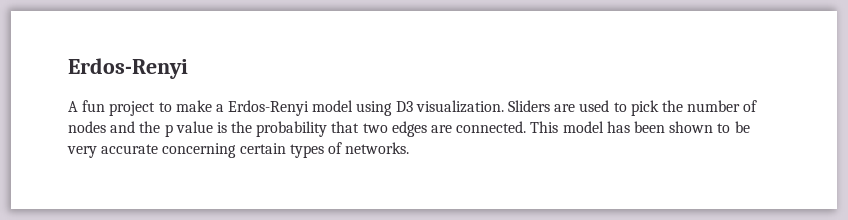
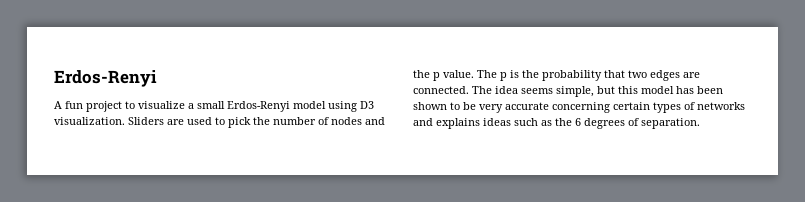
[175,100,224,112] make a -> [138,101,225,109] visualize a small
[175,121,213,133] value -> [443,70,507,81] value. The p
[530,121,559,133] This -> [472,86,638,97] The idea seems simple, but this
[345,142,410,154] networks. -> [697,102,745,110] [413,118,700,129] networks and explains ideas such as the 6 degrees of separation.

